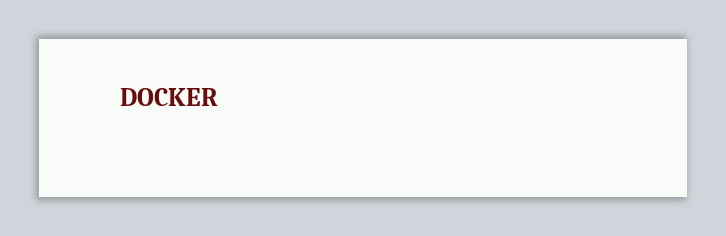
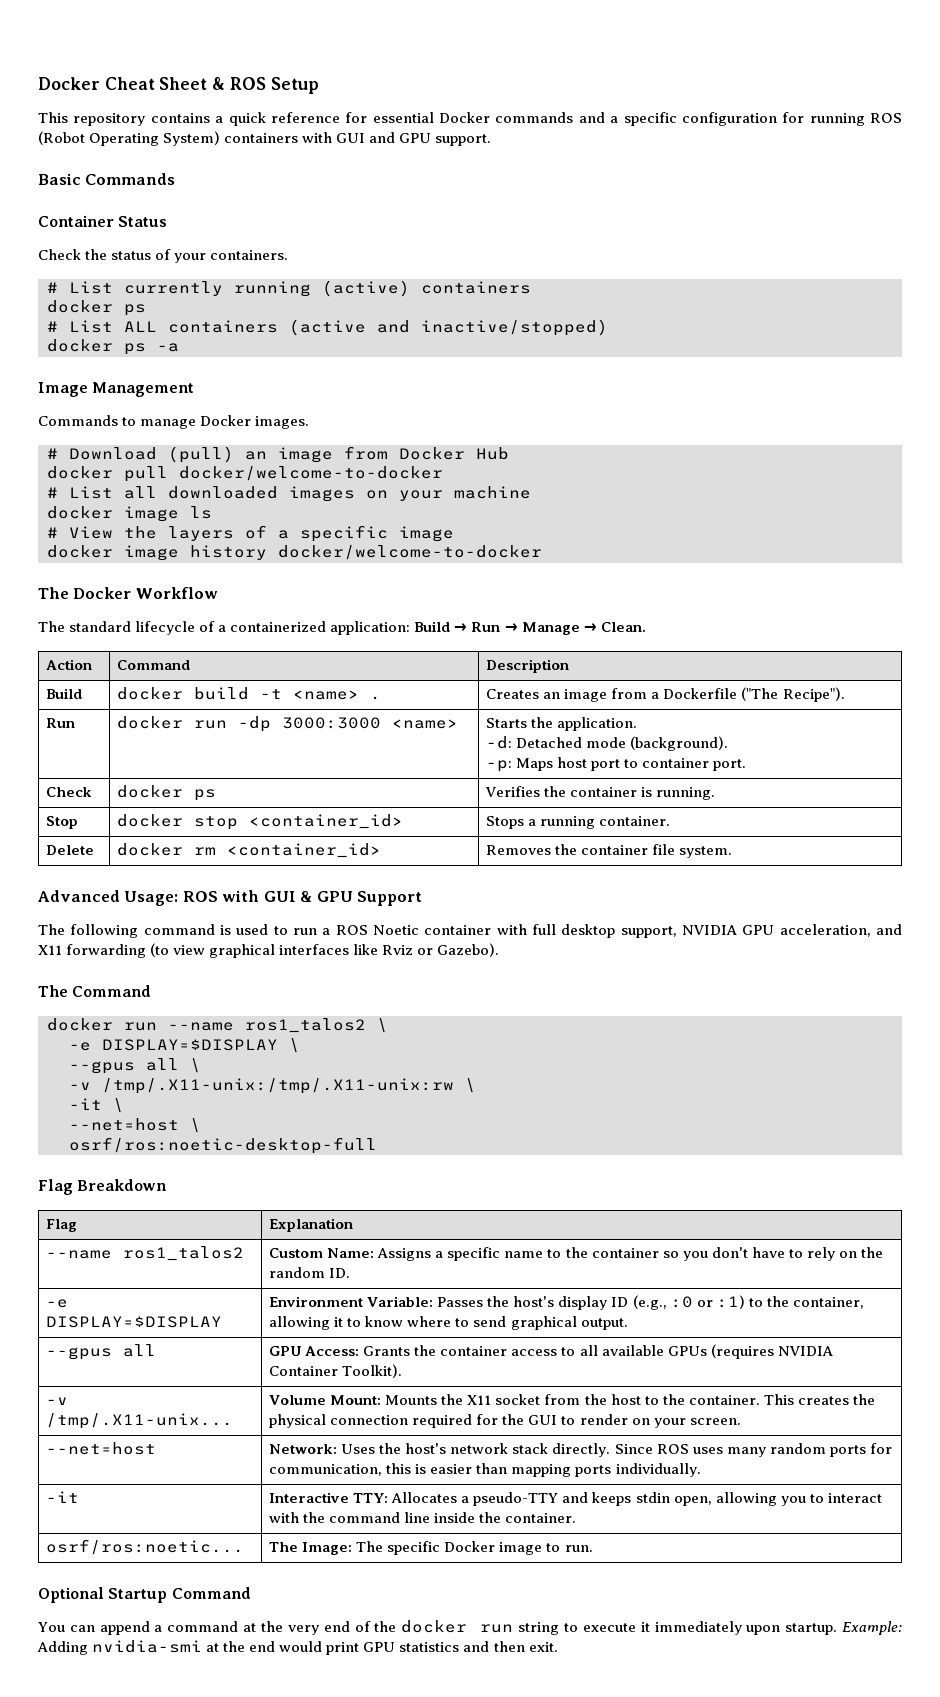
[120,88,218,106] DOCKER -> [38,77,319,94] [38,112,902,126] [38,131,492,146] [38,173,176,185] [38,215,168,227] [38,249,289,263] [47,280,531,297] [47,300,146,316] [47,319,608,336] [47,339,179,355] [38,382,195,397] [38,415,310,429] [47,446,509,463] [47,466,443,482] [47,486,531,502] [47,506,212,522] [47,525,454,542] [47,545,542,561] [38,587,218,599] [38,621,646,635] [46,659,93,670] [117,660,191,670] [486,659,570,673] [46,688,83,699] [117,687,382,700] [486,687,845,702] [46,718,76,728] [117,716,459,732] [486,717,638,731] [486,736,729,751] [486,757,747,772] [46,787,93,797] [117,785,217,801] [485,786,716,800] [46,816,79,829] [117,814,404,830] [486,816,671,829] [46,845,95,855] [117,843,382,858] [486,844,733,858] [38,890,423,906] [38,924,903,938] [38,943,500,958] [38,985,152,997] [47,1018,388,1033] [69,1038,300,1053] [69,1058,201,1074] [69,1078,476,1094] [69,1098,124,1113] [69,1118,201,1133] [69,1137,377,1154] [38,1179,168,1195] [46,1219,78,1232] [269,1218,354,1232] [46,1246,245,1261] [269,1247,883,1261] [269,1267,351,1278] [46,1299,69,1308] [46,1316,223,1328] [269,1295,864,1310] [269,1316,628,1330] [46,1344,157,1360] [269,1344,833,1359] [269,1364,403,1378] [46,1397,69,1405] [46,1413,234,1429] [269,1394,875,1405] [269,1414,741,1428] [46,1442,157,1455] [269,1443,892,1457] [269,1463,701,1477] [46,1491,80,1503] [269,1492,882,1506] [269,1512,577,1523] [46,1539,245,1555] [269,1541,593,1555] [38,1587,251,1603] [38,1620,903,1635] [37,1640,558,1655] Docker Cheat Sheet & ROS Setup // This repository contains a quick reference for essential Docker commands and a specific configuration for running ROS (Robot Operating System) containers with GUI and GPU support. // Basic Commands // Container Status // Check the status of your containers. // # List currently running (active) containers // docker ps // # List ALL containers (active and inactive/stopped) // docker ps -a // Image Management // Commands to manage Docker images. // # Download (pull) an image from Docker Hub // docker pull docker/welcome-to-docker // # List all downloaded images on your machine // docker image ls // # View the layers of a specific image // docker image history docker/welcome-to-docker // The Docker Workflow // The standard lifecycle of a containerized application: Build → Run → Manage → Clean. // Action | Command | Description // Build | docker build -t <name> . | Creates an image from a Dockerfile ("The Recipe"). // Run | docker run -dp 3000:3000 <name> | Starts the application. // -d: Detached mode (background). // -p: Maps host port to container port. // Check | docker ps | Verifies the container is running. // Stop | docker stop <container_id> | Stops a running container. // Delete | docker rm <container_id> | Removes the container file system. // Advanced Usage: ROS with GUI & GPU Support // The following command is used to run a ROS Noetic container with full desktop support, NVIDIA GPU acceleration, and X11 forwarding (to view graphical interfaces like Rviz or Gazebo). // The Command // docker run --name ros1_talos2 \ // -e DISPLAY=$DISPLAY \ // --gpus all \ // -v /tmp/.X11-unix:/tmp/.X11-unix:rw \ // -it \ // --net=host \ // osrf/ros:noetic-desktop-full // Flag Breakdown // Flag | Explanation // --name ros1_talos2 | Custom Name: Assigns a specific name to the container so you don't have to rely on the random ID. // -e DISPLAY=$DISPLAY | Environment Variable: Passes the host's display ID (e.g., :0 or :1) to the container, allowing it to know where to send graphical output. // --gpus all | GPU Access: Grants the container access to all available GPUs (requires NVIDIA Container Toolkit). // -v /tmp/.X11-unix... | Volume Mount: Mounts the X11 socket from the host to the container. This creates the physical connection required for the GUI to render on your screen. // --net=host | Network: Uses the host's network stack directly. Since ROS uses many random ports for communication, this is easier than mapping ports individually. // -it | Interactive TTY: Allocates a pseudo-TTY and keeps stdin open, allowing you to interact with the command line inside the container. // osrf/ros:noetic... | The Image: The specific Docker image to run. // Optional Startup Command // You can append a command at the very end of the docker run string to execute it immediately upon startup. Example: Adding nvidia-smi at the end would print GPU statistics and then exit.

